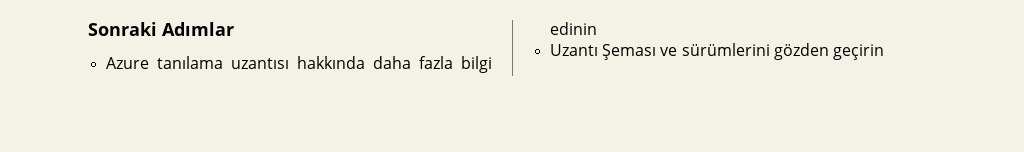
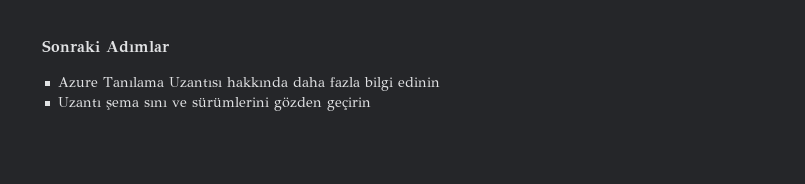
[156,56,289,69] tanılama uzantısı -> [102,77,222,88] Tanılama Uzantısı
[601,44,656,60] Şeması -> [105,100,167,110] şema sını

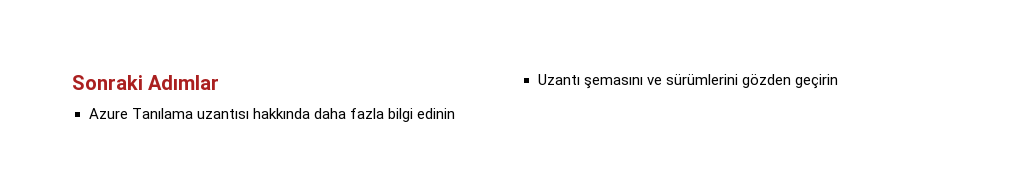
[168,77,222,88] Uzantısı -> [196,109,249,119] uzantısı
[105,100,167,110] şema sını -> [583,77,643,89] şemasını

